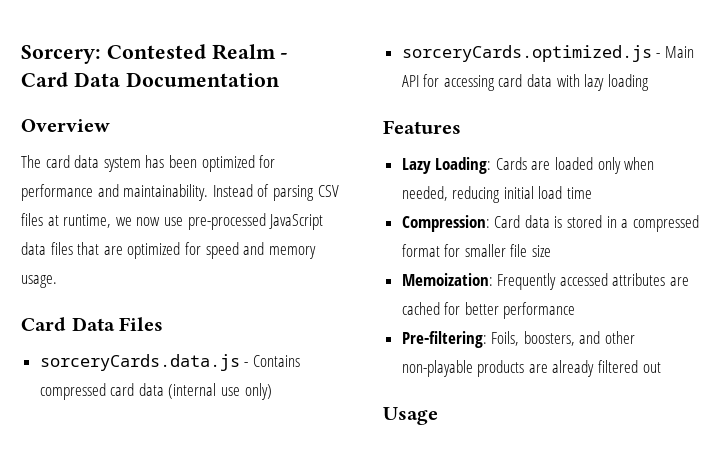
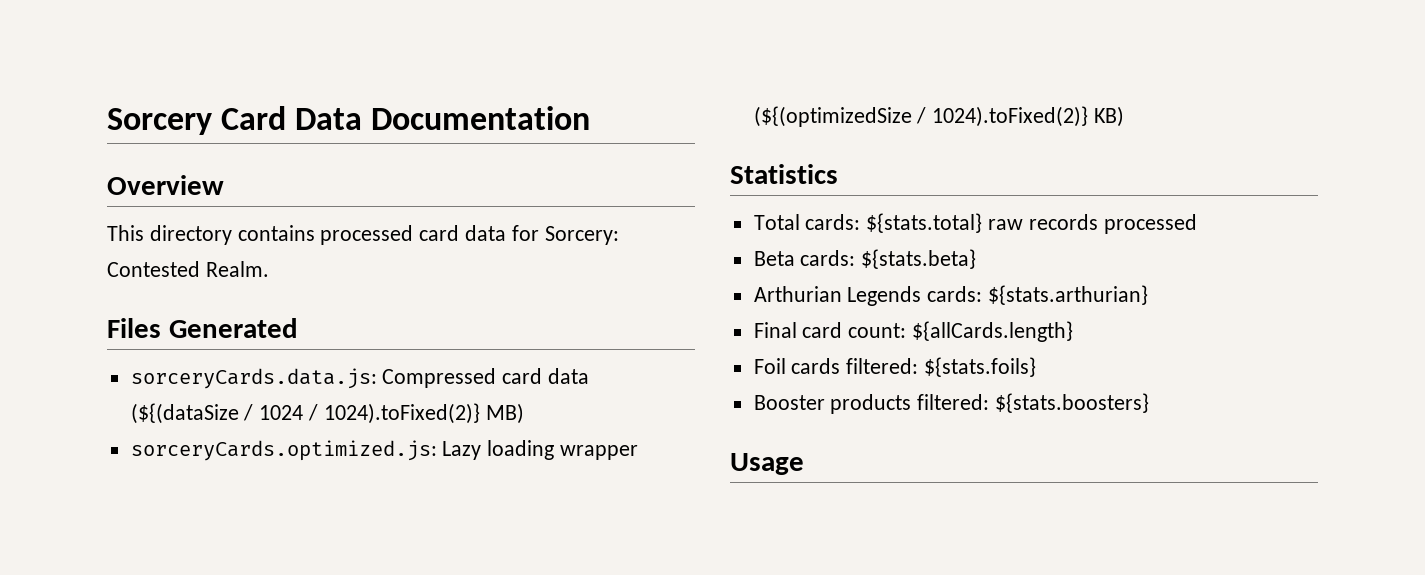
[21,44,289,64] Sorcery: Contested Realm - -> [107,108,212,135] Sorcery
[21,155,276,172] [21,184,339,201] [21,213,324,230] [21,242,316,259] [21,275,57,288] [21,317,164,331] [39,354,300,371] [39,383,272,400] [401,45,694,62] [401,74,649,91] [383,120,461,134] [401,157,655,174] [401,186,593,203] [401,215,699,232] [401,244,552,257] [401,273,690,290] [401,302,576,319] [401,331,636,348] [401,360,661,377] The card data system has been optimized for performance and maintainability. Instead of parsing CSV files at runtime, we now use pre-processed JavaScript data files that are optimized for speed and memory usage. // Card Data Files // sorceryCards.data.js - Contains compressed card data (internal use only) // sorceryCards.optimized.js - Main API for accessing card data with lazy loading // Features // Lazy Loading: Cards are loaded only when needed, reducing initial load time // Compression: Card data is stored in a compressed format for smaller file size // Memoization: Frequently accessed attributes are cached for better performance // Pre-filtering: Foils, boosters, and other non-playable products are already filtered out -> [107,225,619,245] [107,261,269,277] [107,318,298,338] [130,368,590,389] [130,403,524,424] [130,440,639,461] [753,106,1125,127] [730,164,838,184] [753,213,1197,234] [753,249,977,269] [753,285,1149,306] [753,321,1074,342] [753,357,1037,377] [753,393,1150,414] This directory contains processed card data for Sorcery: Contested Realm. // Files Generated // sorceryCards.data.js: Compressed card data (${(dataSize / 1024 / 1024).toFixed(2)} MB) // sorceryCards.optimized.js: Lazy loading wrapper (${(optimizedSize / 1024).toFixed(2)} KB) // Statistics // Total cards: ${stats.total} raw records processed // Beta cards: ${stats.beta} // Arthurian Legends cards: ${stats.arthurian} // Final card count: ${allCards.length} // Foil cards filtered: ${stats.foils} // Booster products filtered: ${stats.boosters}

